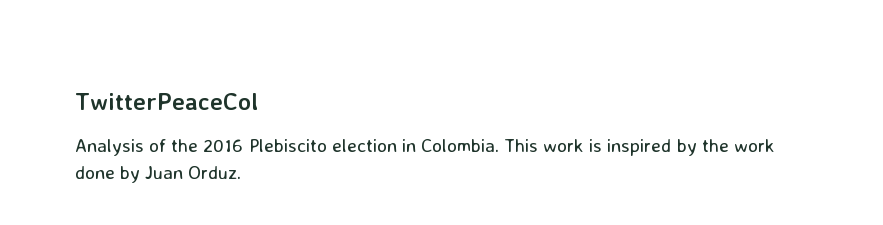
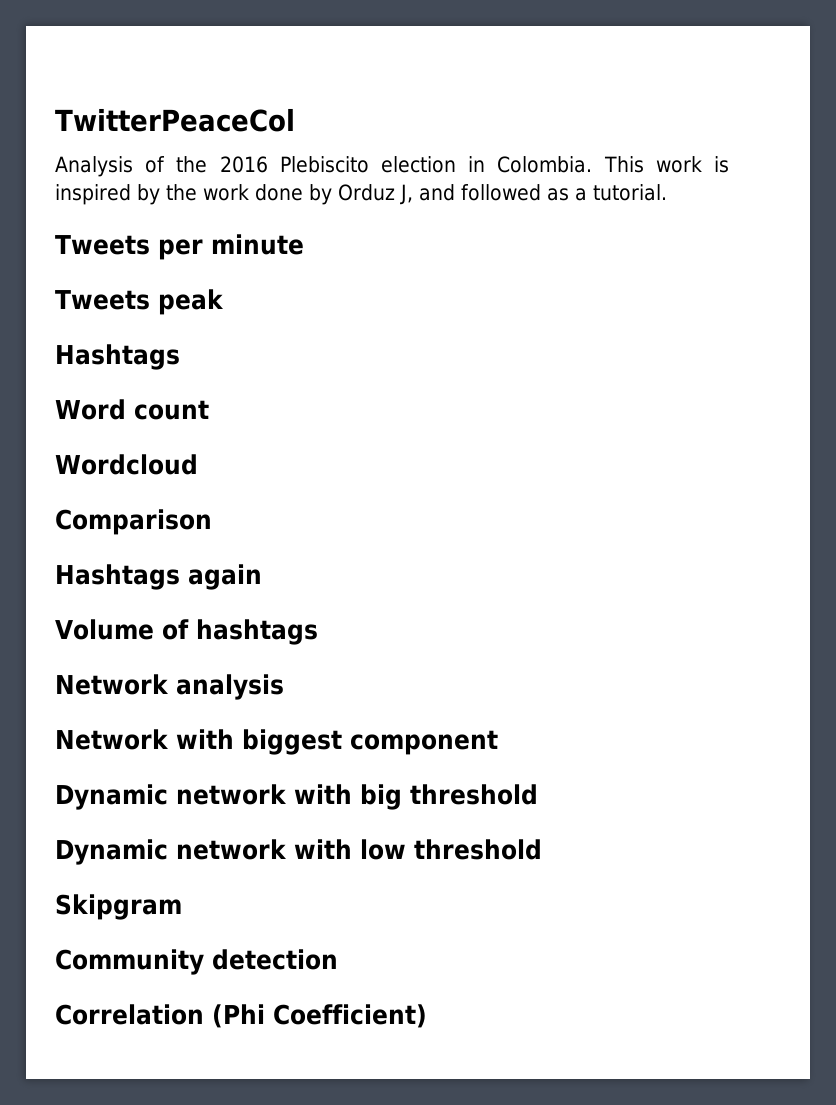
[145,166,242,179] Juan Orduz. -> [338,184,667,205] [55,234,304,260] [55,289,224,315] [55,344,180,370] [55,399,209,420] [55,454,198,475] [55,509,212,535] [55,564,262,590] [55,619,318,645] [55,674,284,700] [55,729,498,755] [55,784,538,810] [55,839,542,865] [55,894,182,920] [55,949,338,975] [55,1004,427,1028] Orduz J, and followed as a tutorial. // Tweets per minute // Tweets peak // Hashtags // Word count // Wordcloud // Comparison // Hashtags again // Volume of hashtags // Network analysis // Network with biggest component // Dynamic network with big threshold // Dynamic network with low threshold // Skipgram // Community detection // Correlation (Phi Coefficient)

